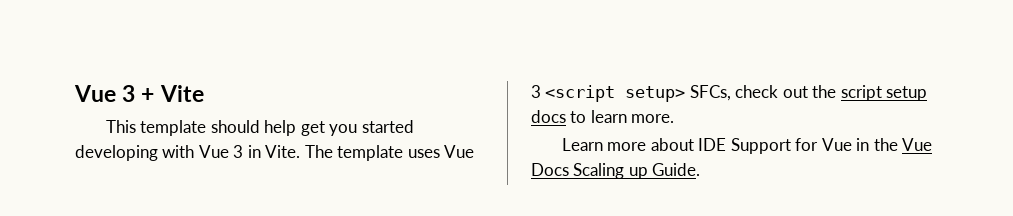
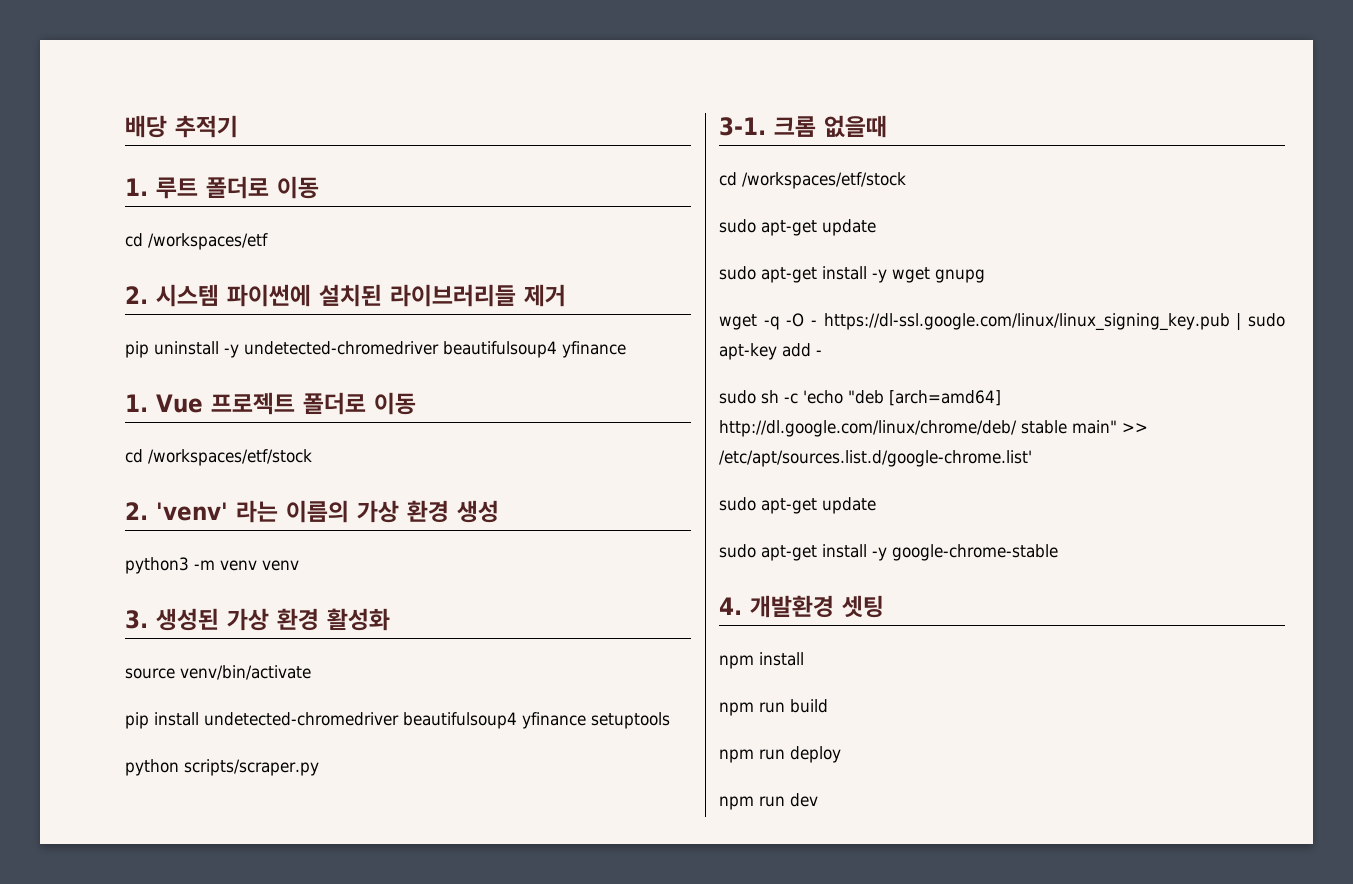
[74,85,204,102] [105,120,414,136] [75,145,475,161] [531,85,928,102] [531,110,675,123] [561,138,932,154] [531,163,701,179] Vue 3 + Vite // This template should help get you started developing with Vue 3 in Vite. The template uses Vue 3 <script setup> SFCs, check out the script setup docs to learn more. // Learn more about IDE Support for Vue in the Vue Docs Scaling up Guide. -> [125,115,238,138] [125,176,319,199] [125,233,268,250] [125,284,566,307] [125,341,626,358] [125,392,416,415] [125,449,312,466] [125,500,499,523] [125,557,299,574] [125,608,390,631] [125,665,311,680] [125,712,670,729] [125,759,319,776] [719,115,887,138] [719,172,906,189] [719,219,876,236] [719,266,985,283] [719,313,1285,331] [719,343,822,360] [719,390,1001,406] [719,420,1148,437] [719,450,1032,467] [719,497,876,514] [719,544,1058,561] [719,595,884,618] [719,652,804,669] [719,699,828,716] [719,746,841,763] [719,793,818,810] 배당 추적기 // 1. 루트 폴더로 이동 // cd /workspaces/etf // 2. 시스템 파이썬에 설치된 라이브러리들 제거 // pip uninstall -y undetected-chromedriver beautifulsoup4 yfinance // 1. Vue 프로젝트 폴더로 이동 // cd /workspaces/etf/stock // 2. 'venv' 라는 이름의 가상 환경 생성 // python3 -m venv venv // 3. 생성된 가상 환경 활성화 // source venv/bin/activate // pip install undetected-chromedriver beautifulsoup4 yfinance setuptools // python scripts/scraper.py // 3-1. 크롬 없을때 // cd /workspaces/etf/stock // sudo apt-get update // sudo apt-get install -y wget gnupg // wget -q -O - https://dl-ssl.google.com/linux/linux_signing_key.pub | sudo apt-key add - // sudo sh -c 'echo "deb [arch=amd64] http://dl.google.com/linux/chrome/deb/ stable main" >> /etc/apt/sources.list.d/google-chrome.list' // sudo apt-get update // sudo apt-get install -y google-chrome-stable // 4. 개발환경 셋팅 // npm install // npm run build // npm run deploy // npm run dev

